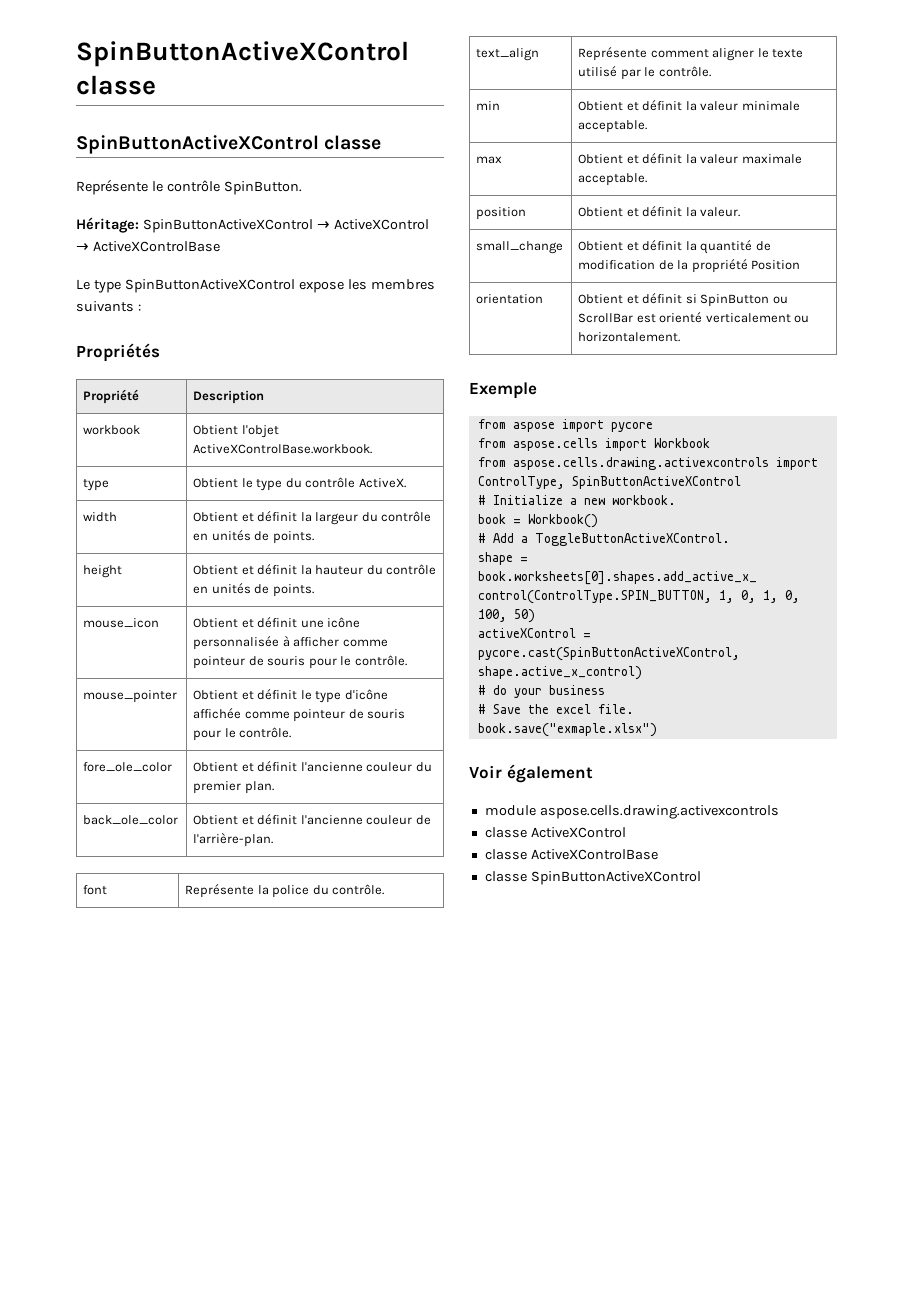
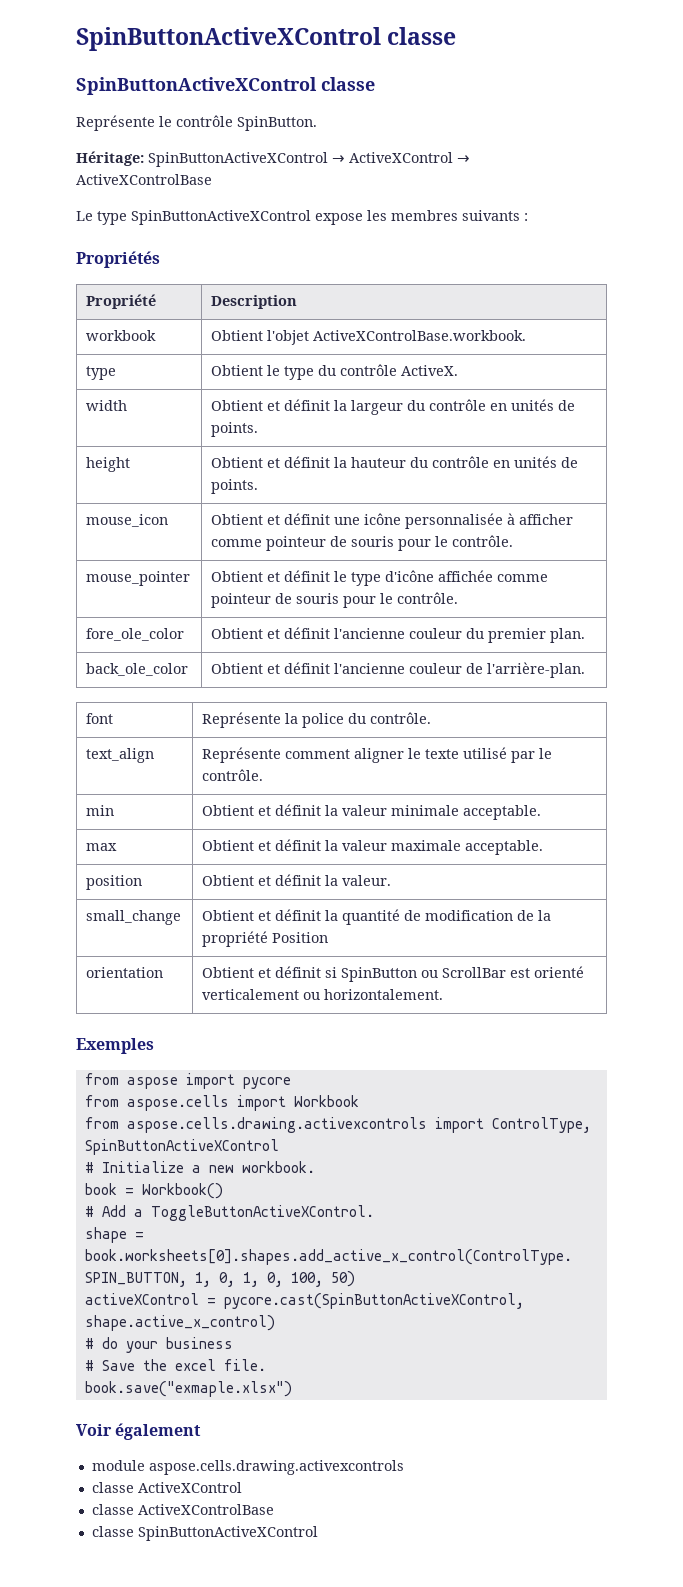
[469,382,537,399] Exemple -> [76,1038,154,1054] Exemples

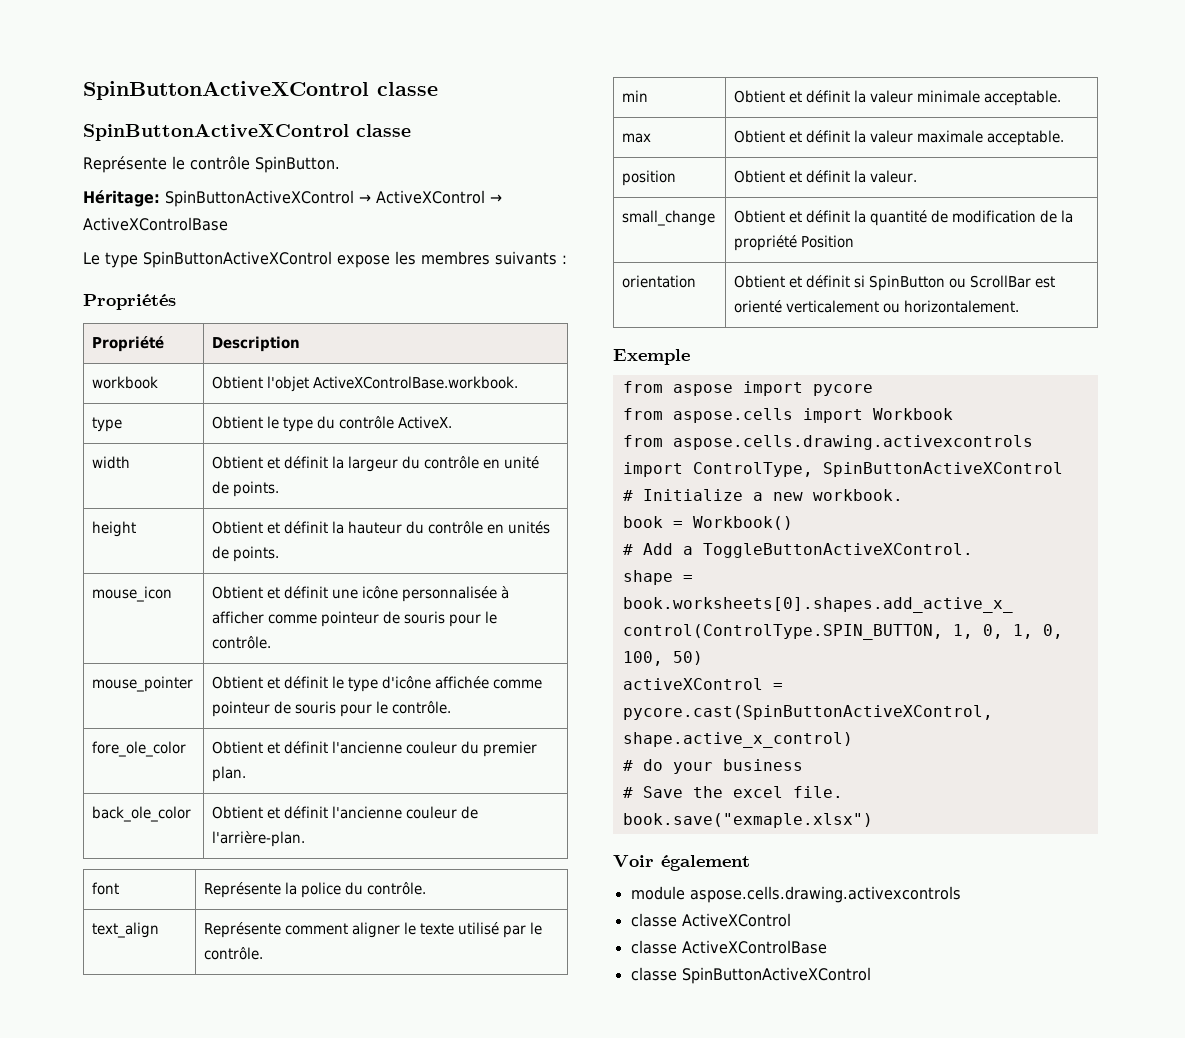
[511,399,555,411] unités -> [504,456,540,469] unité
[76,1038,154,1054] Exemples -> [613,349,690,365] Exemple

